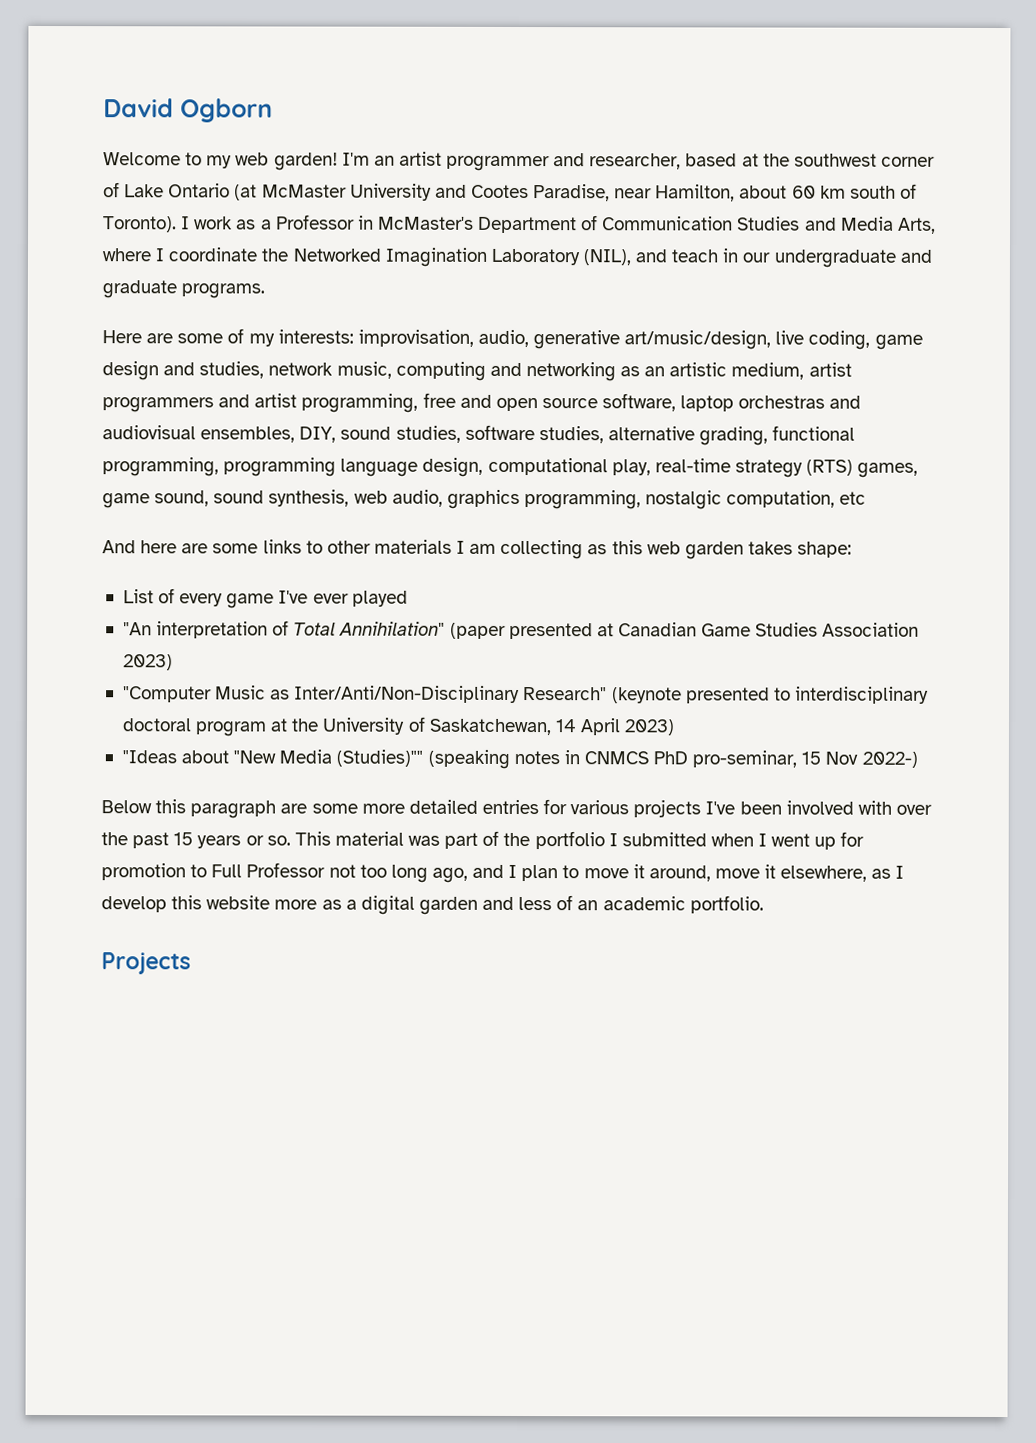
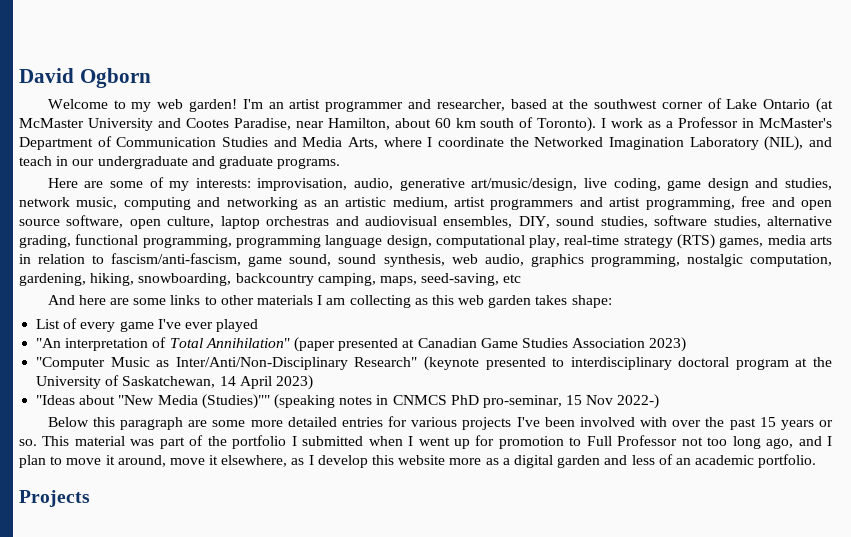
(677, 402) none -> [129,216,215,229] open culture,
(919, 470) none -> [767,235,832,245] [19,253,242,266] media arts in relation to fascism/anti-fascism,
(836, 499) none -> [19,273,500,286] gardening, hiking, snowboarding, backcountry camping, maps, seed-saving,

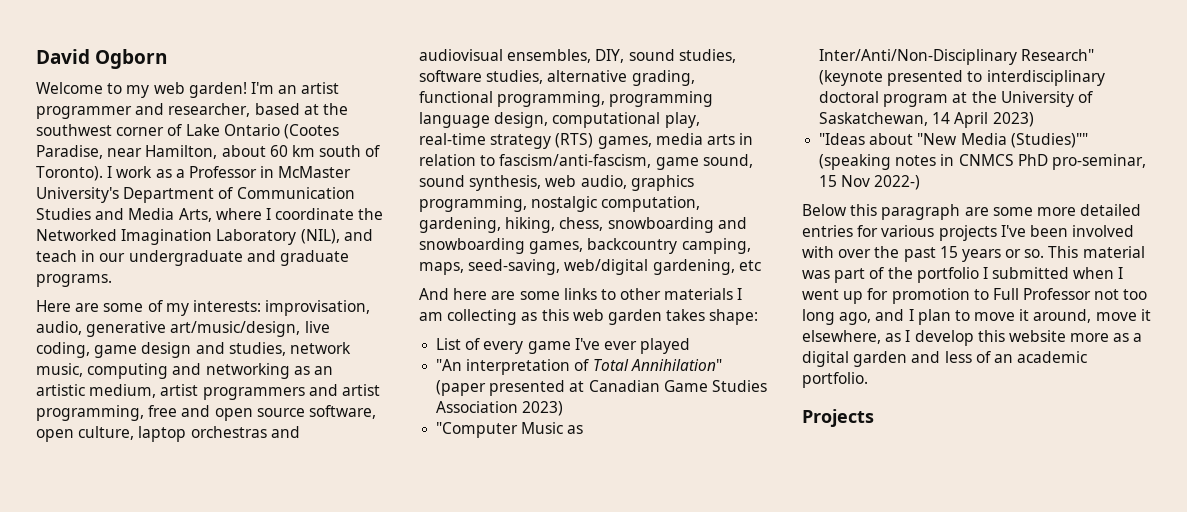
[815,98,833,113] [19,118,229,131] (at McMaster University and Cootes -> [283,124,339,139] (Cootes
[759,118,832,128] McMaster's -> [278,166,352,178] [36,187,119,203] McMaster University's
[138,273,232,286] snowboarding, -> [559,217,747,233] [419,238,584,254] chess, snowboarding and snowboarding games,
(500, 279) none -> [564,259,735,275] web/digital gardening,

